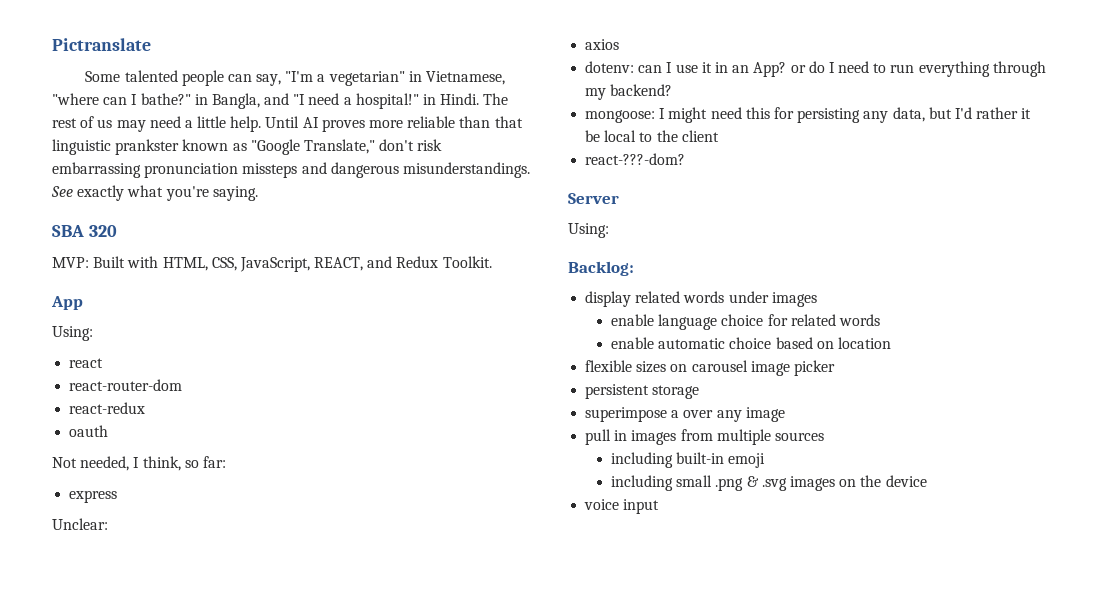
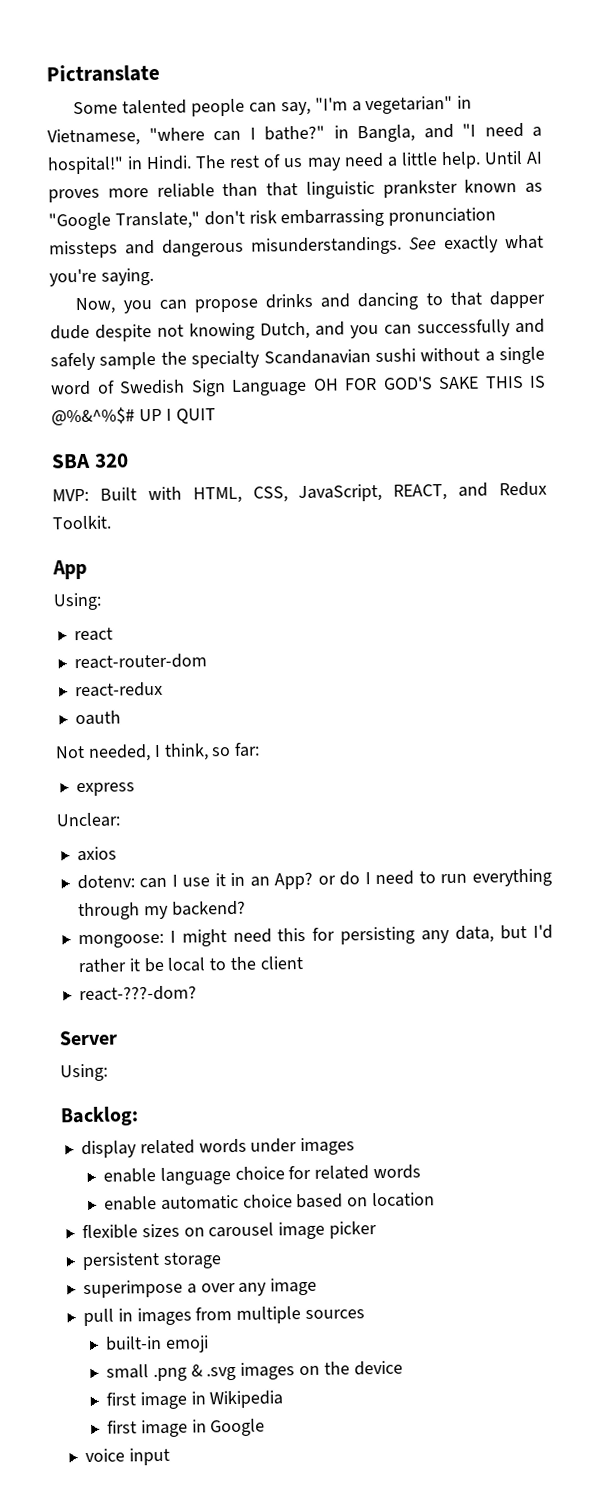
(258, 193) none -> [75,290,546,315] [50,318,545,342] [50,346,545,371] [50,375,546,397] [51,407,216,426] // Now, you can propose drinks and dancing to that dapper dude despite not knowing Dutch, and you can successfully and safely sample the specialty Scandanavian sushi without a single word of Swedish Sign Language OH FOR GOD'S SAKE THIS IS @%&^%$# UP I QUIT
[611,452,674,468] including -> (366, 1314) none
[611,475,674,491] including -> (209, 1344) none
(927, 481) none -> [105,1390,284,1410] [106,1418,266,1438] // first image in Wikipedia // first image in Google

